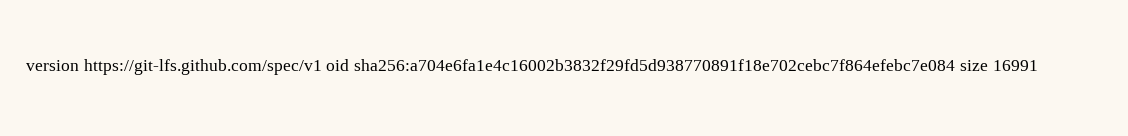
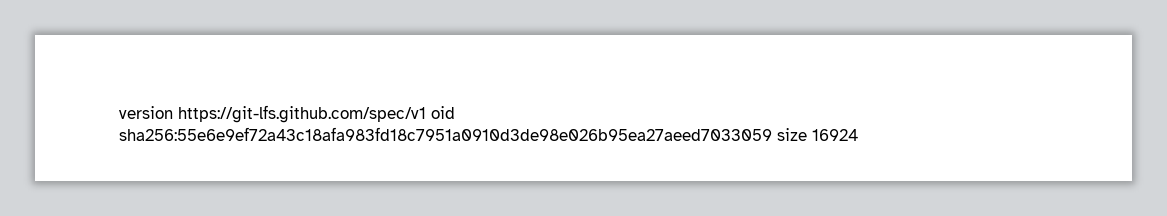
[354,59,1038,71] sha256:a704e6fa1e4c16002b3832f29fd5d938770891f18e702cebc7f864efebc7e084 size 16991 -> [119,127,858,141] sha256:55e6e9ef72a43c18afa983fd18c7951a0910d3de98e026b95ea27aeed7033059 size 16924

